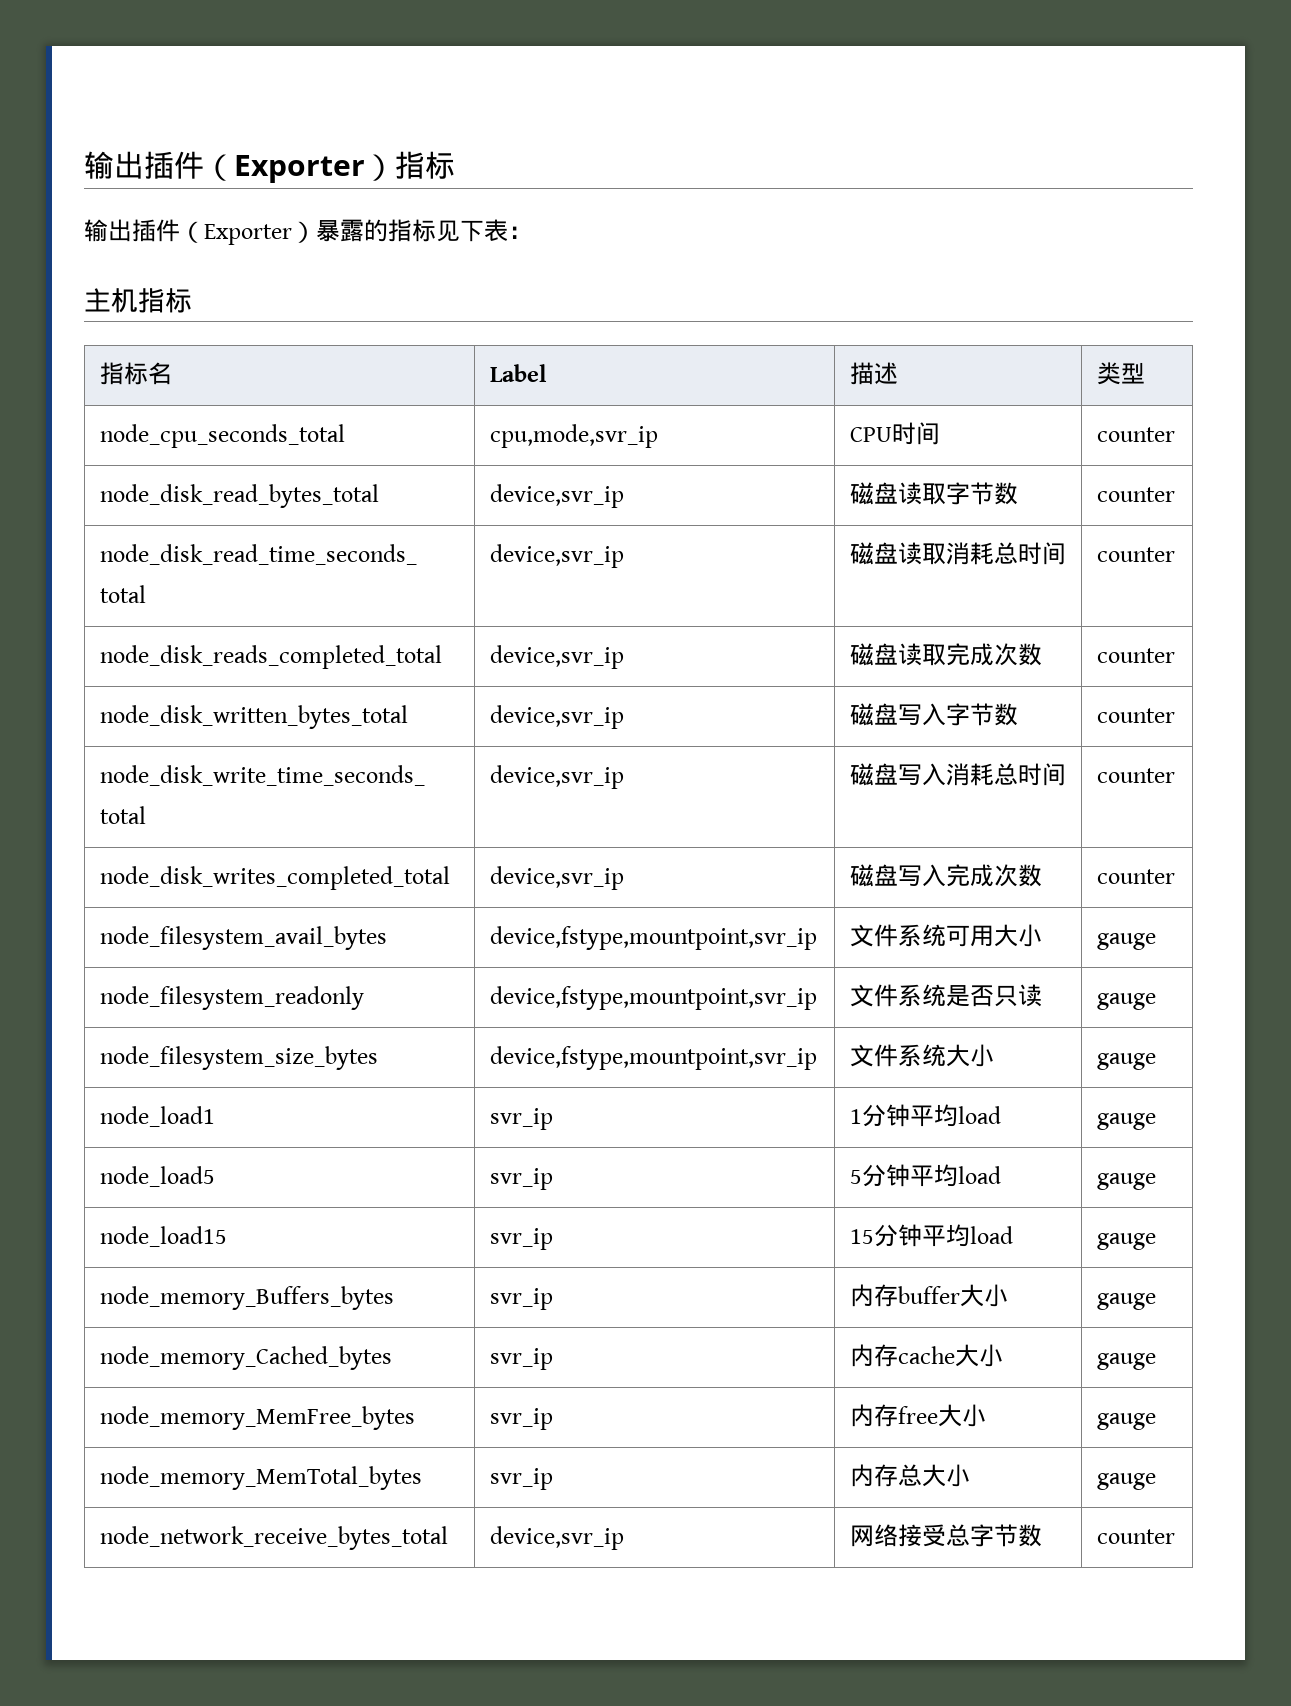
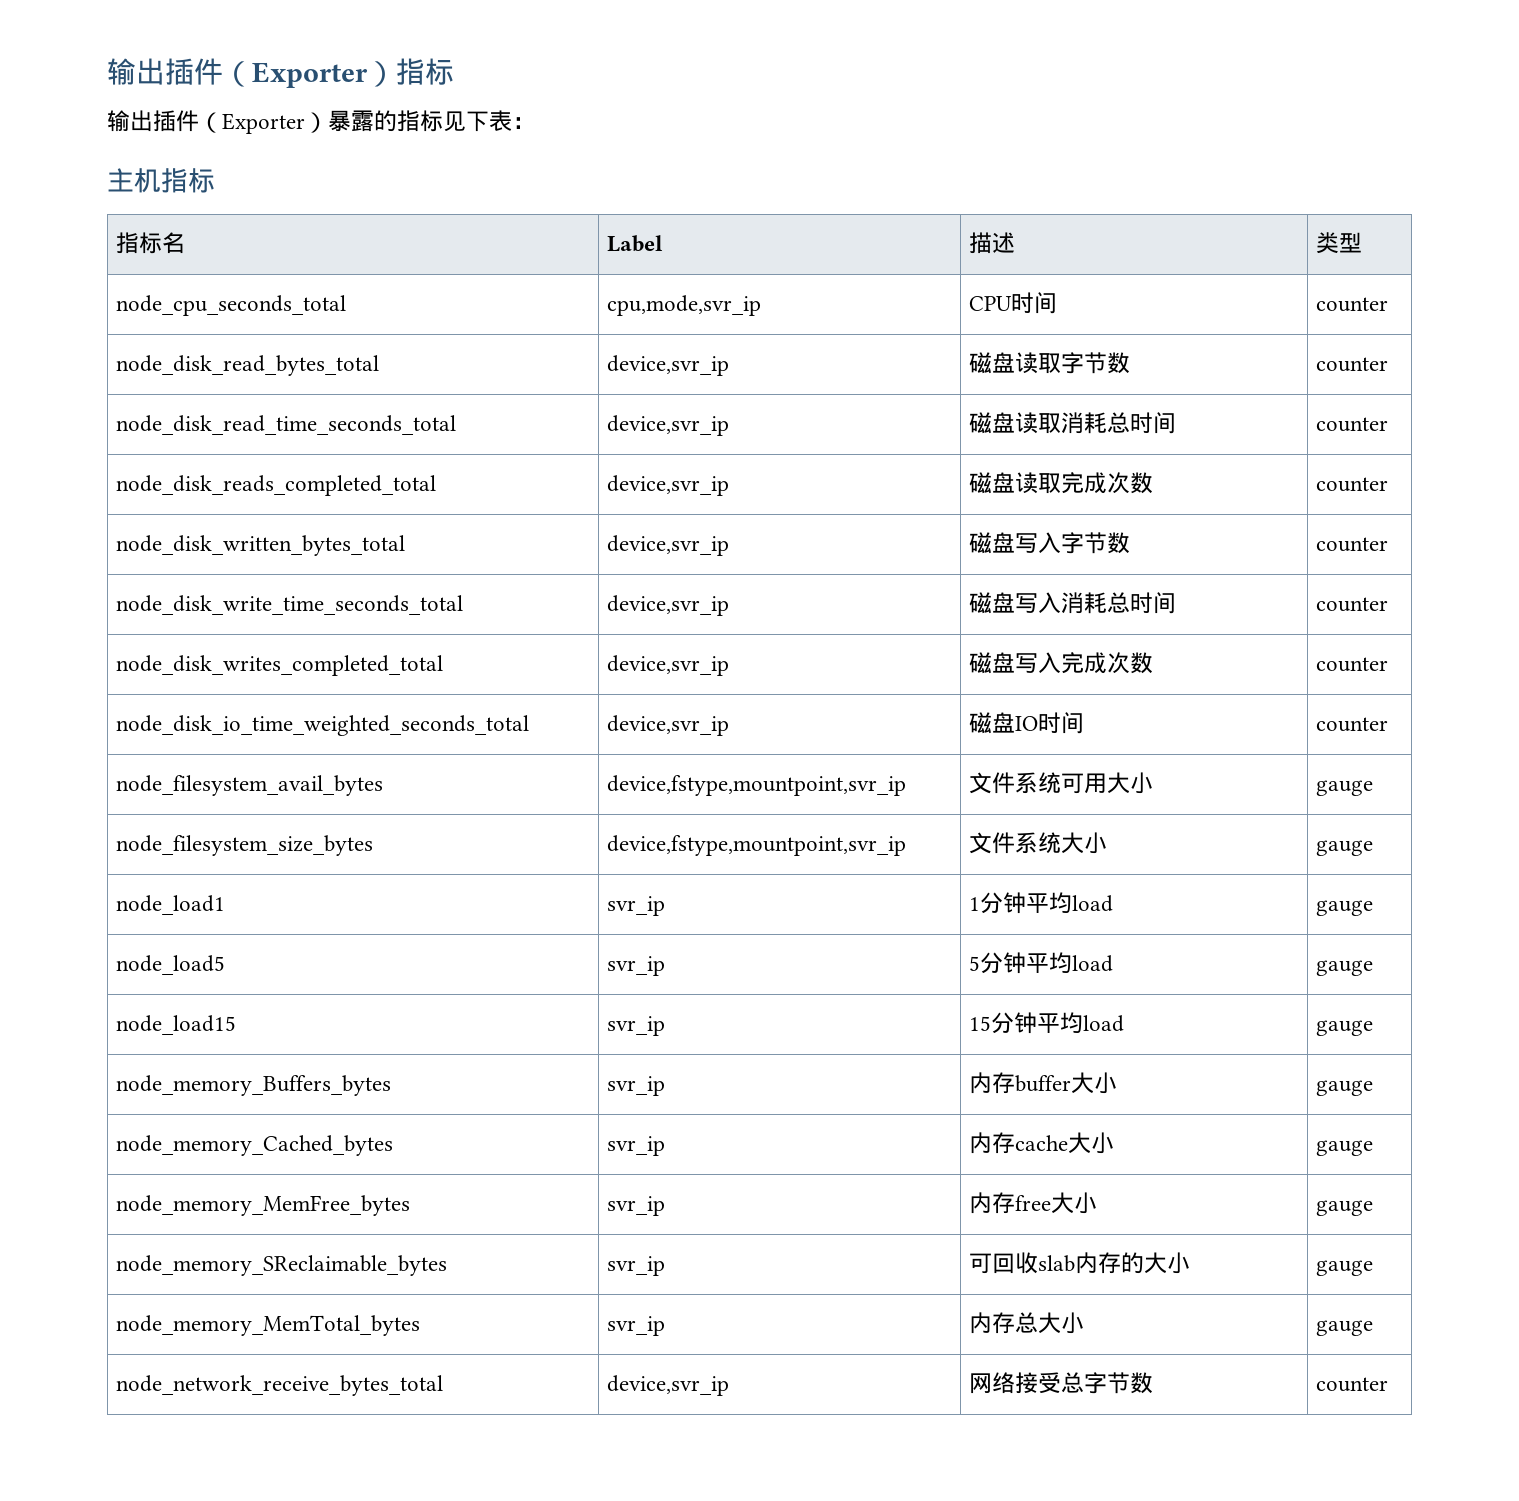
(1175, 876) none -> [116,715,530,736] [607,715,730,736] [969,712,1085,734] [1316,717,1389,732] // node_disk_io_time_weighted_seconds_total | device,svr_ip | 磁盘IO时间 | counter
[99,986,364,1010] [489,986,817,1010] [849,984,1042,1007] [1096,993,1156,1010] // node_filesystem_readonly | device,fstype,mountpoint,svr_ip | 文件系统是否只读 | gauge -> (1374, 788) none
(1156, 1421) none -> [116,1255,448,1276] [607,1256,666,1276] [969,1252,1191,1274] [1316,1260,1374,1276] // node_memory_SReclaimable_bytes | svr_ip | 可回收slab内存的大小 | gauge

